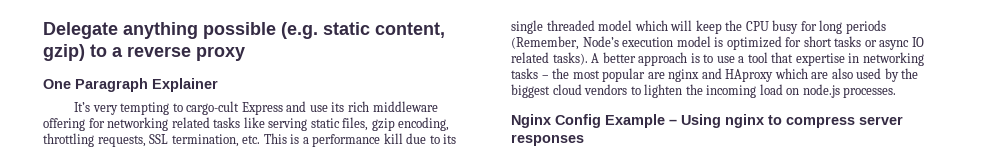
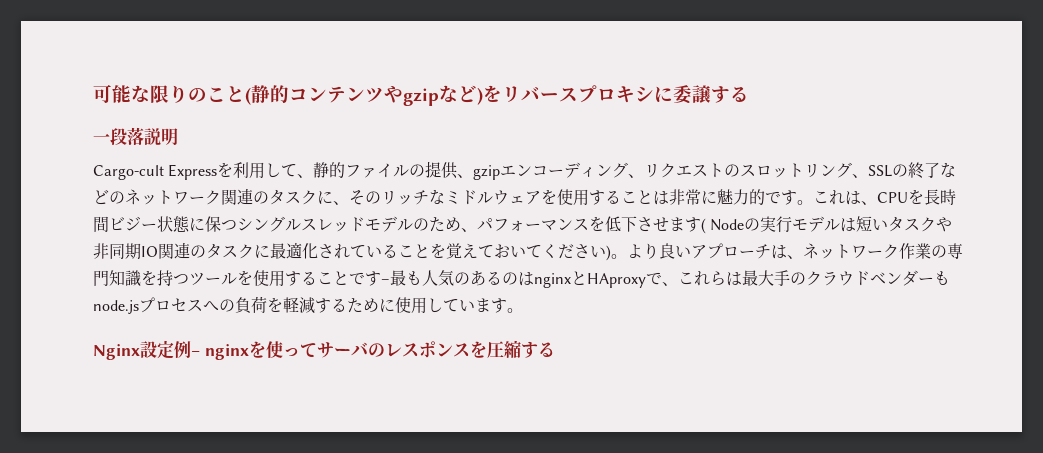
[43,22,445,39] [43,44,245,61] [43,78,218,92] [74,101,438,115] [43,117,450,131] [43,133,457,147] [511,20,886,34] [511,36,924,50] [511,52,924,66] [511,68,919,82] [511,84,897,98] [511,114,903,128] [511,134,584,146] Delegate anything possible (e.g. static content, gzip) to a reverse proxy // One Paragraph Explainer // It’s very tempting to cargo-cult Express and use its rich middleware offering for networking related tasks like serving static files, gzip encoding, throttling requests, SSL termination, etc. This is a performance kill due to its single threaded model which will keep the CPU busy for long periods (Remember, Node’s execution model is optimized for short tasks or async IO related tasks). A better approach is to use a tool that expertise in networking tasks – the most popular are nginx and HAproxy which are also used by the biggest cloud vendors to lighten the incoming load on node.js processes. // Nginx Config Example – Using nginx to compress server responses -> [93,84,749,106] [93,127,178,146] [93,161,957,180] [93,188,956,206] [93,216,953,234] [93,242,963,261] [93,270,950,288] [93,296,523,314] [93,340,555,360] 可能な限りのこと(静的コンテンツやgzipなど)をリバースプロキシに委譲する // 一段落説明 // Cargo-cult Expressを利用して、静的ファイルの提供、gzipエンコーディング、リクエストのスロットリング、SSLの終了などのネットワーク関連のタスクに、そのリッチなミドルウェアを使用することは非常に魅力的です。これは、CPUを長時間ビジー状態に保つシングルスレッドモデルのため、パフォーマンスを低下させます( Nodeの実行モデルは短いタスクや非同期IO関連のタスクに最適化されていることを覚えておいてください)。より良いアプローチは、ネットワーク作業の専門知識を持つツールを使用することです–最も人気のあるのはnginxとHAproxyで、これらは最大手のクラウドベンダーもnode.jsプロセスへの負荷を軽減するために使用しています。 // Nginx設定例– nginxを使ってサーバのレスポンスを圧縮する

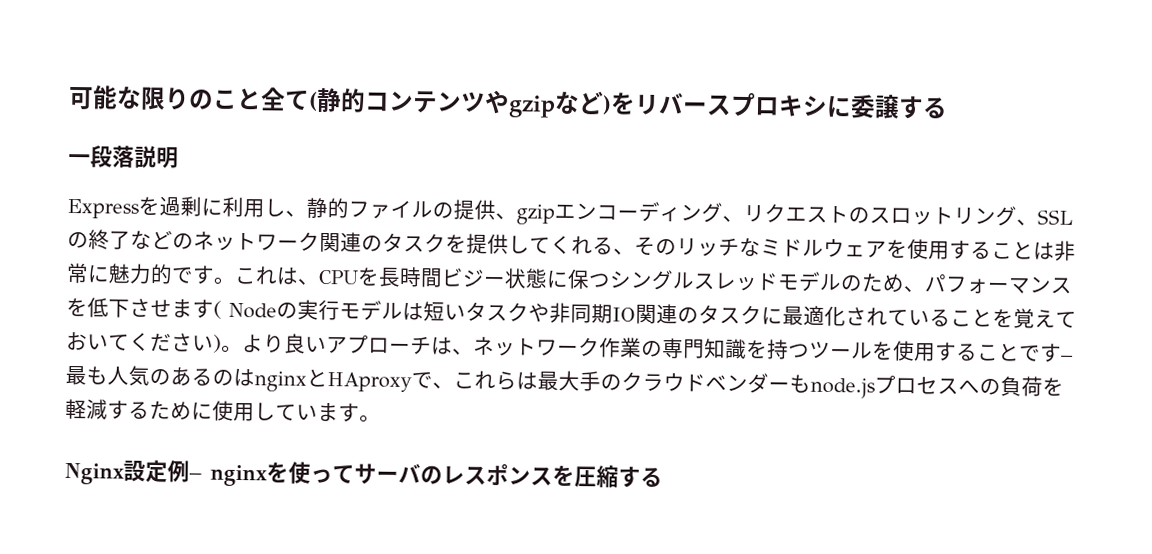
(245, 94) none -> [260,87,310,111] 全て
[93,162,298,180] Cargo-cult Expressを利用して -> [67,196,286,219] Expressを過剰に利用し
[317,190,333,204] に -> [445,233,614,255] を提供してくれる

